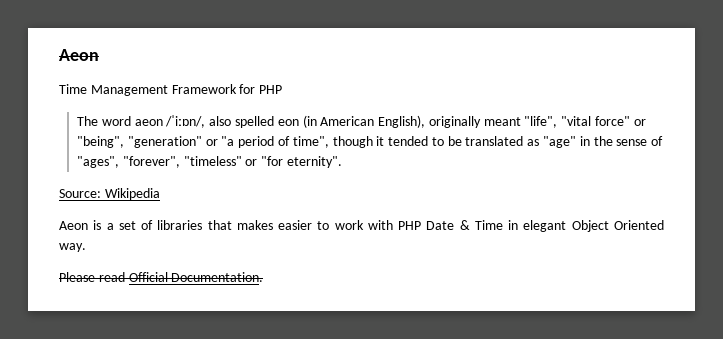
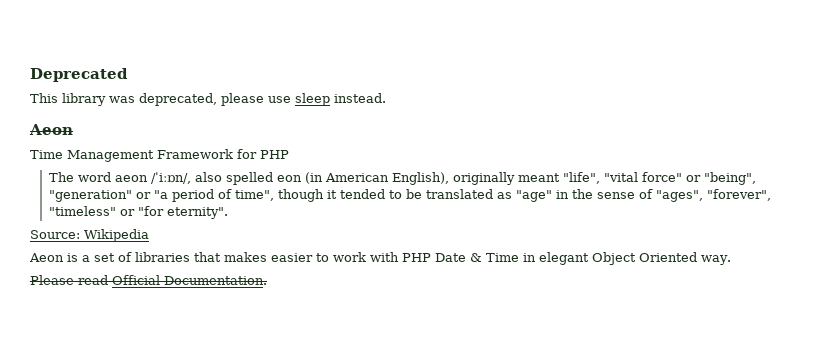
(59, 55) none -> [30,68,128,82] [30,93,386,106] Deprecated // This library was deprecated, please use sleep instead. //

